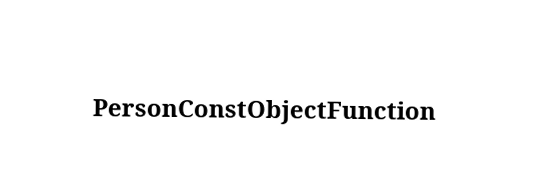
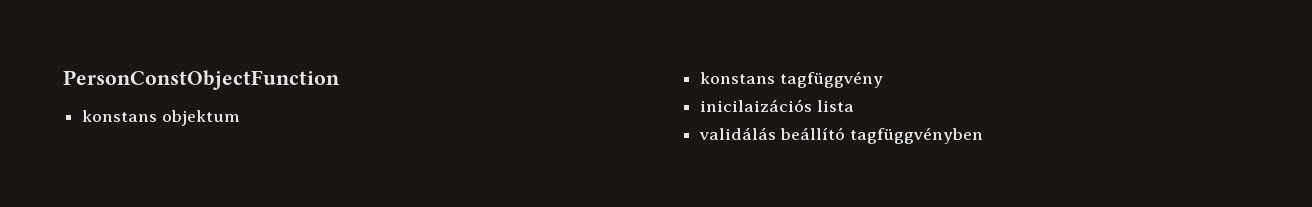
(436, 112) none -> [82,110,240,126] [700,71,883,88] [700,99,854,112] [699,127,983,144] // konstans objektum // konstans tagfüggvény // inicilaizációs lista // validálás beállító tagfüggvényben

